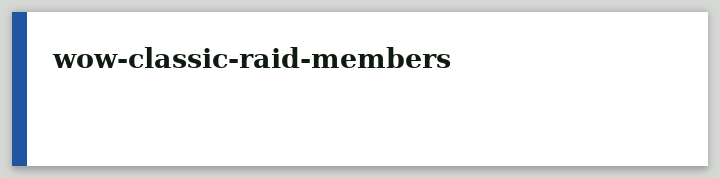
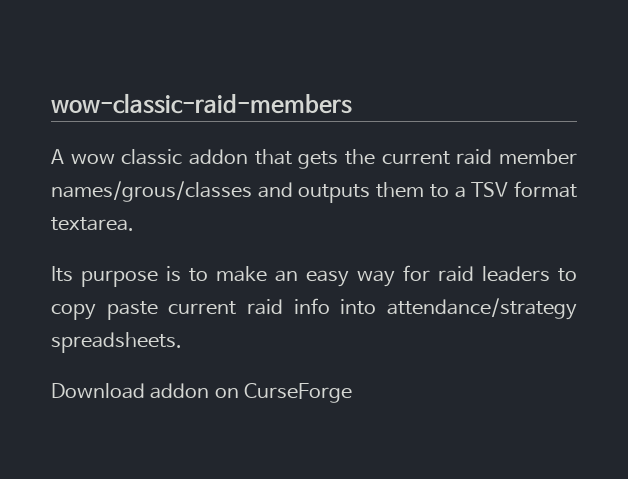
(451, 57) none -> [51,149,577,169] [51,181,578,203] [51,217,134,231] [51,265,578,287] [51,298,578,320] [51,332,182,353] [51,383,352,403] // A wow classic addon that gets the current raid member names/grous/classes and outputs them to a TSV format textarea. // Its purpose is to make an easy way for raid leaders to copy paste current raid info into attendance/strategy spreadsheets. // Download addon on CurseForge

